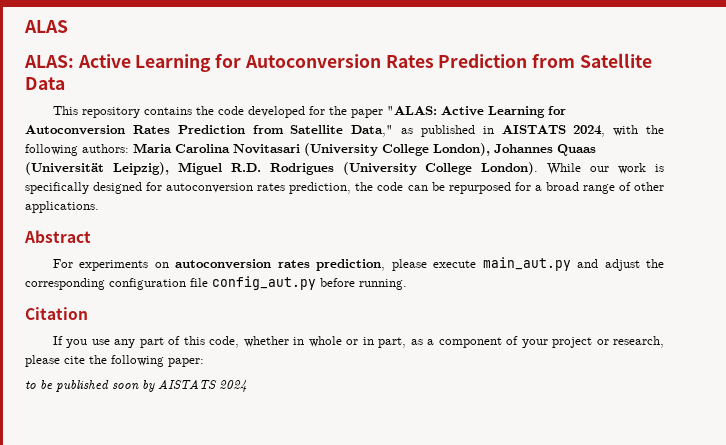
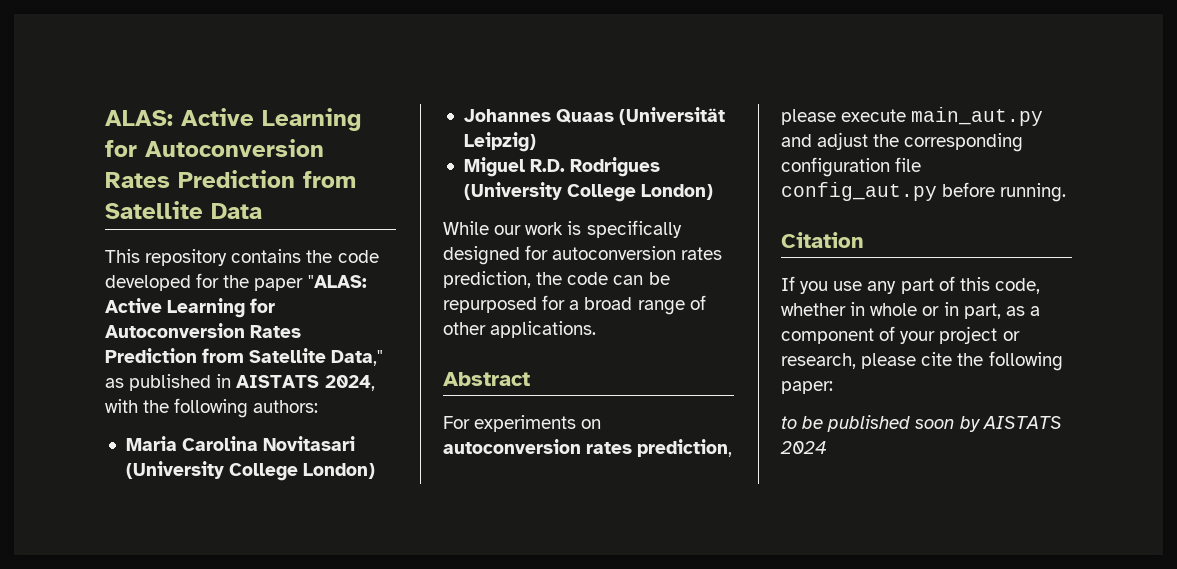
[24,20,68,33] ALAS // -> (105, 118) none
(129, 148) none -> (319, 406) //
[433,143,490,156] London), -> [303,463,376,479] London) //
[112,162,169,175] Leipzig), -> [463,132,536,152] Leipzig) //
[481,162,539,175] London). -> [641,184,714,200] London) //

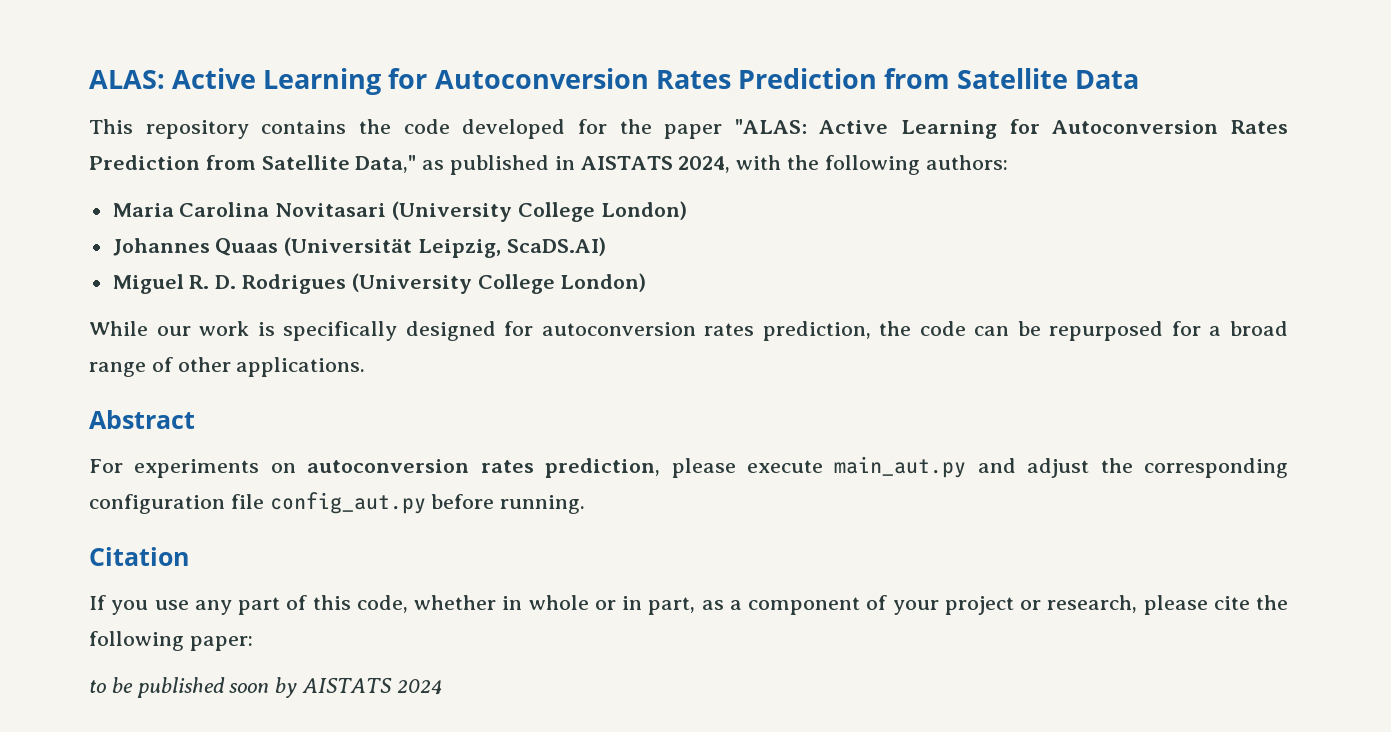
[463,132,536,152] Leipzig) -> [418,237,606,258] Leipzig, ScaDS.AI)
[530,159,566,172] R.D. -> [189,275,237,289] R. D.

